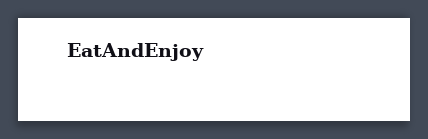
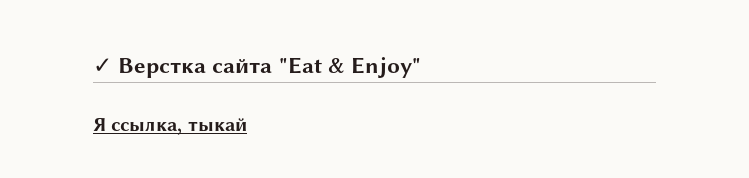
[67,43,204,61] EatAndEnjoy -> [93,57,422,78] [93,118,247,135] ✓ Верстка сайта "Eat & Enjoy" // Я ссылка, тыкай

